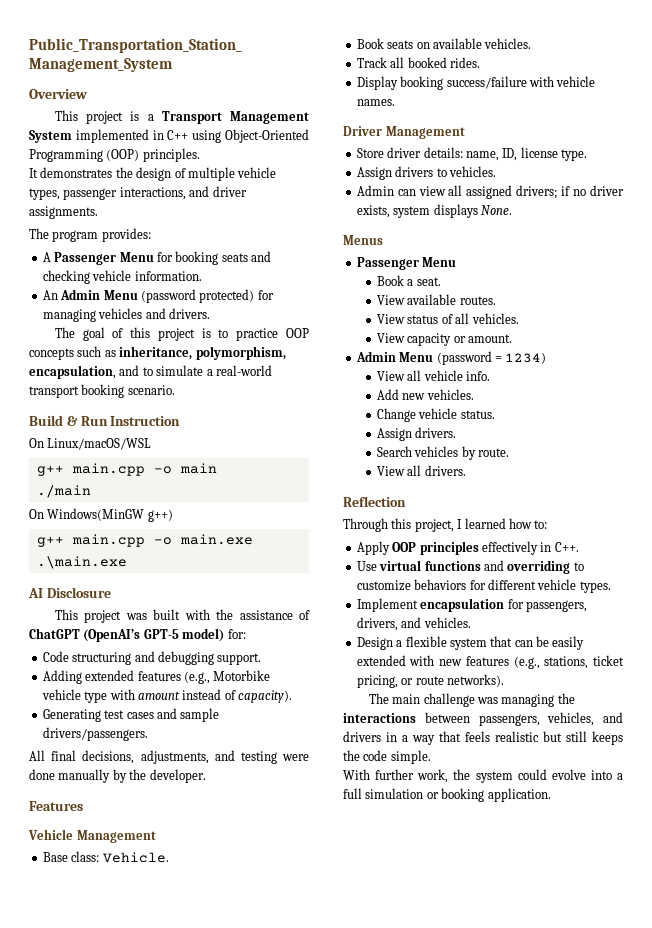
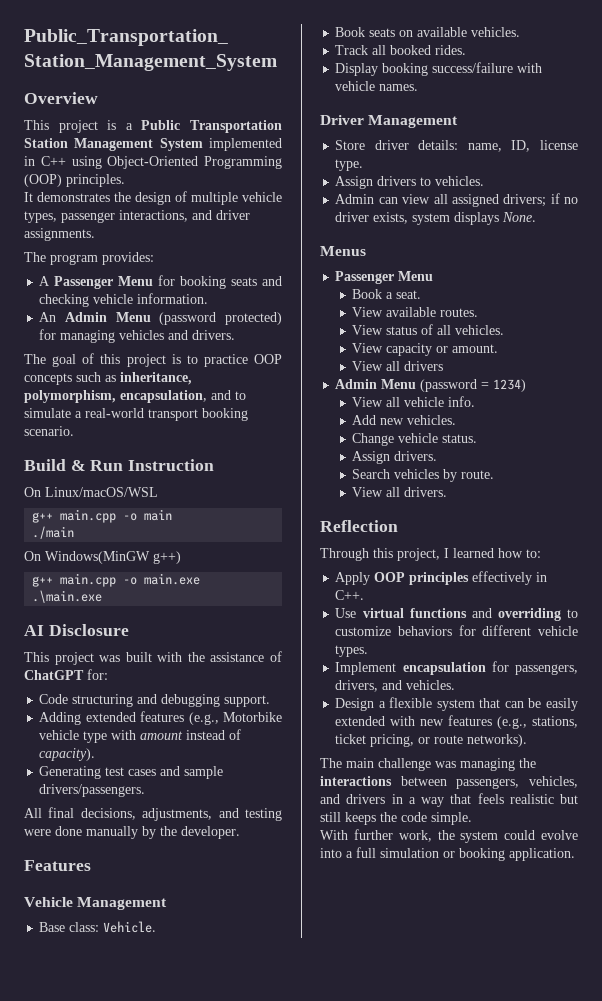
[161,111,222,124] Transport -> [141,120,282,133] [24,138,68,148] Public Transportation Station
[83,628,225,642] (OpenAI’s GPT-5 model) -> (84, 675) none
(513, 338) none -> [352,361,444,371] // View all drivers

